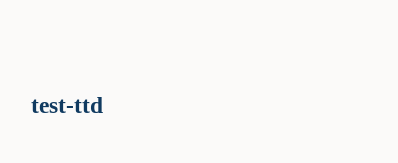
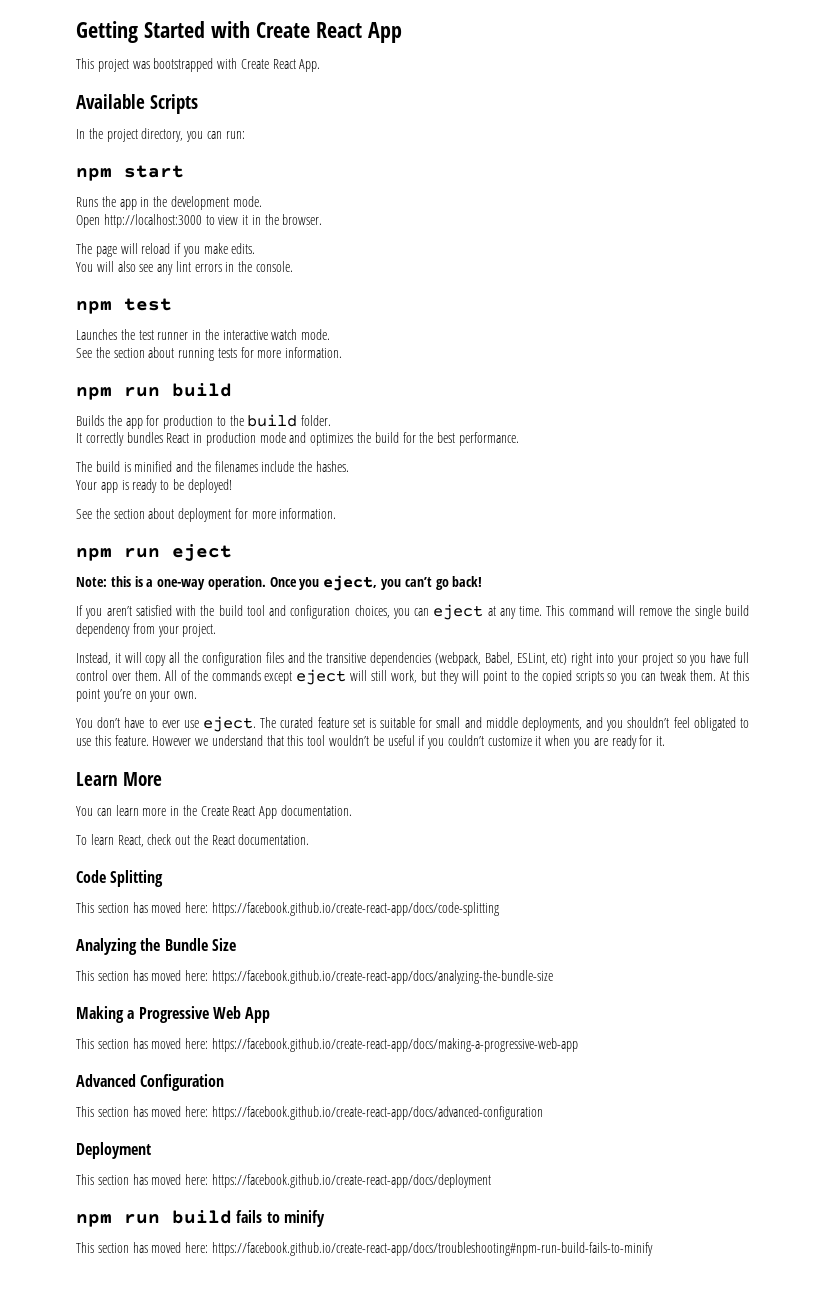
[31,97,103,113] test-ttd -> [76,21,402,43] [76,58,321,72] [76,94,199,114] [76,128,245,142] [76,165,184,181] [76,196,262,210] [76,214,323,228] [76,243,256,257] [76,261,294,275] [76,298,172,314] [76,329,331,340] [76,347,343,361] [76,383,232,400] [76,414,332,429] [76,432,519,446] [76,461,350,472] [76,479,232,493] [76,508,337,522] [76,544,232,561] [76,575,483,591] [76,604,749,620] [76,623,217,637] [76,652,750,666] [76,669,749,685] [76,689,198,702] [76,716,749,732] [76,735,666,749] [76,772,163,786] [76,805,353,819] [76,834,310,847] [76,870,164,887] [76,902,499,916] [76,938,236,955] [76,970,553,984] [76,1006,271,1023] [76,1038,578,1052] [76,1074,225,1091] [76,1106,543,1120] [76,1142,151,1159] [76,1174,491,1188] [76,1210,325,1227] [76,1242,653,1256] Getting Started with Create React App // This project was bootstrapped with Create React App. // Available Scripts // In the project directory, you can run: // npm start // Runs the app in the development mode. // Open http://localhost:3000 to view it in the browser. // The page will reload if you make edits. // You will also see any lint errors in the console. // npm test // Launches the test runner in the interactive watch mode. // See the section about running tests for more information. // npm run build // Builds the app for production to the build folder. // It correctly bundles React in production mode and optimizes the build for the best performance. // The build is minified and the filenames include the hashes. // Your app is ready to be deployed! // See the section about deployment for more information. // npm run eject // Note: this is a one-way operation. Once you eject, you can’t go back! // If you aren’t satisfied with the build tool and configuration choices, you can eject at any time. This command will remove the single build dependency from your project. // Instead, it will copy all the configuration files and the transitive dependencies (webpack, Babel, ESLint, etc) right into your project so you have full control over them. All of the commands except eject will still work, but they will point to the copied scripts so you can tweak them. At this point you’re on your own. // You don’t have to ever use eject. The curated feature set is suitable for small and middle deployments, and you shouldn’t feel obligated to use this feature. However we understand that this tool wouldn’t be useful if you couldn’t customize it when you are ready for it. // Learn More // You can learn more in the Create React App documentation. // To learn React, check out the React documentation. // Code Splitting // This section has moved here: https://facebook.github.io/create-react-app/docs/code-splitting // Analyzing the Bundle Size // This section has moved here: https://facebook.github.io/create-react-app/docs/analyzing-the-bundle-size // Making a Progressive Web App // This section has moved here: https://facebook.github.io/create-react-app/docs/making-a-progressive-web-app // Advanced Configuration // This section has moved here: https://facebook.github.io/create-react-app/docs/advanced-configuration // Deployment // This section has moved here: https://facebook.github.io/create-react-app/docs/deployment // npm run build fails to minify // This section has moved here: https://facebook.github.io/create-react-app/docs/troubleshooting#npm-run-build-fails-to-minify

